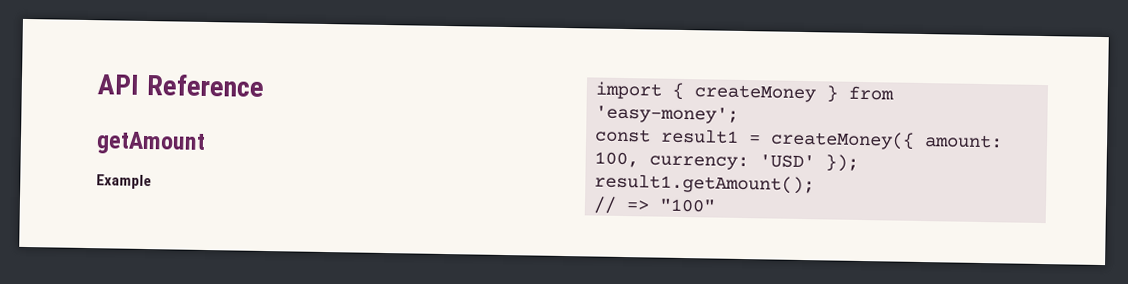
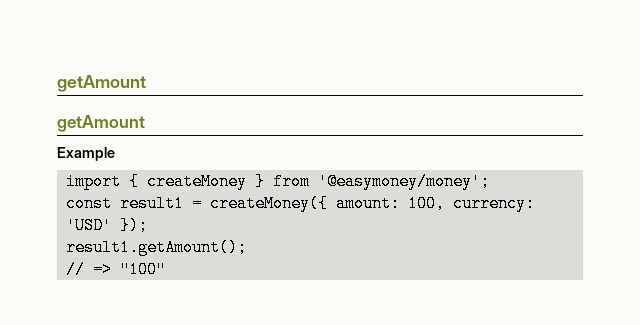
[97,73,265,97] API Reference -> [57,75,146,92] getAmount
[595,105,740,124] 'easy-money'; -> [317,173,490,190] '@easymoney/money';

